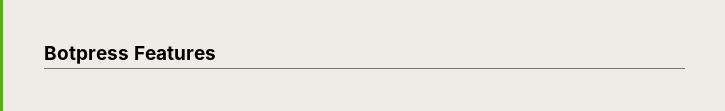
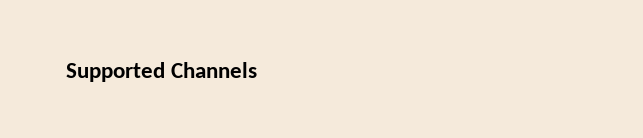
[44,46,217,64] Botpress Features -> [66,62,258,82] Supported Channels

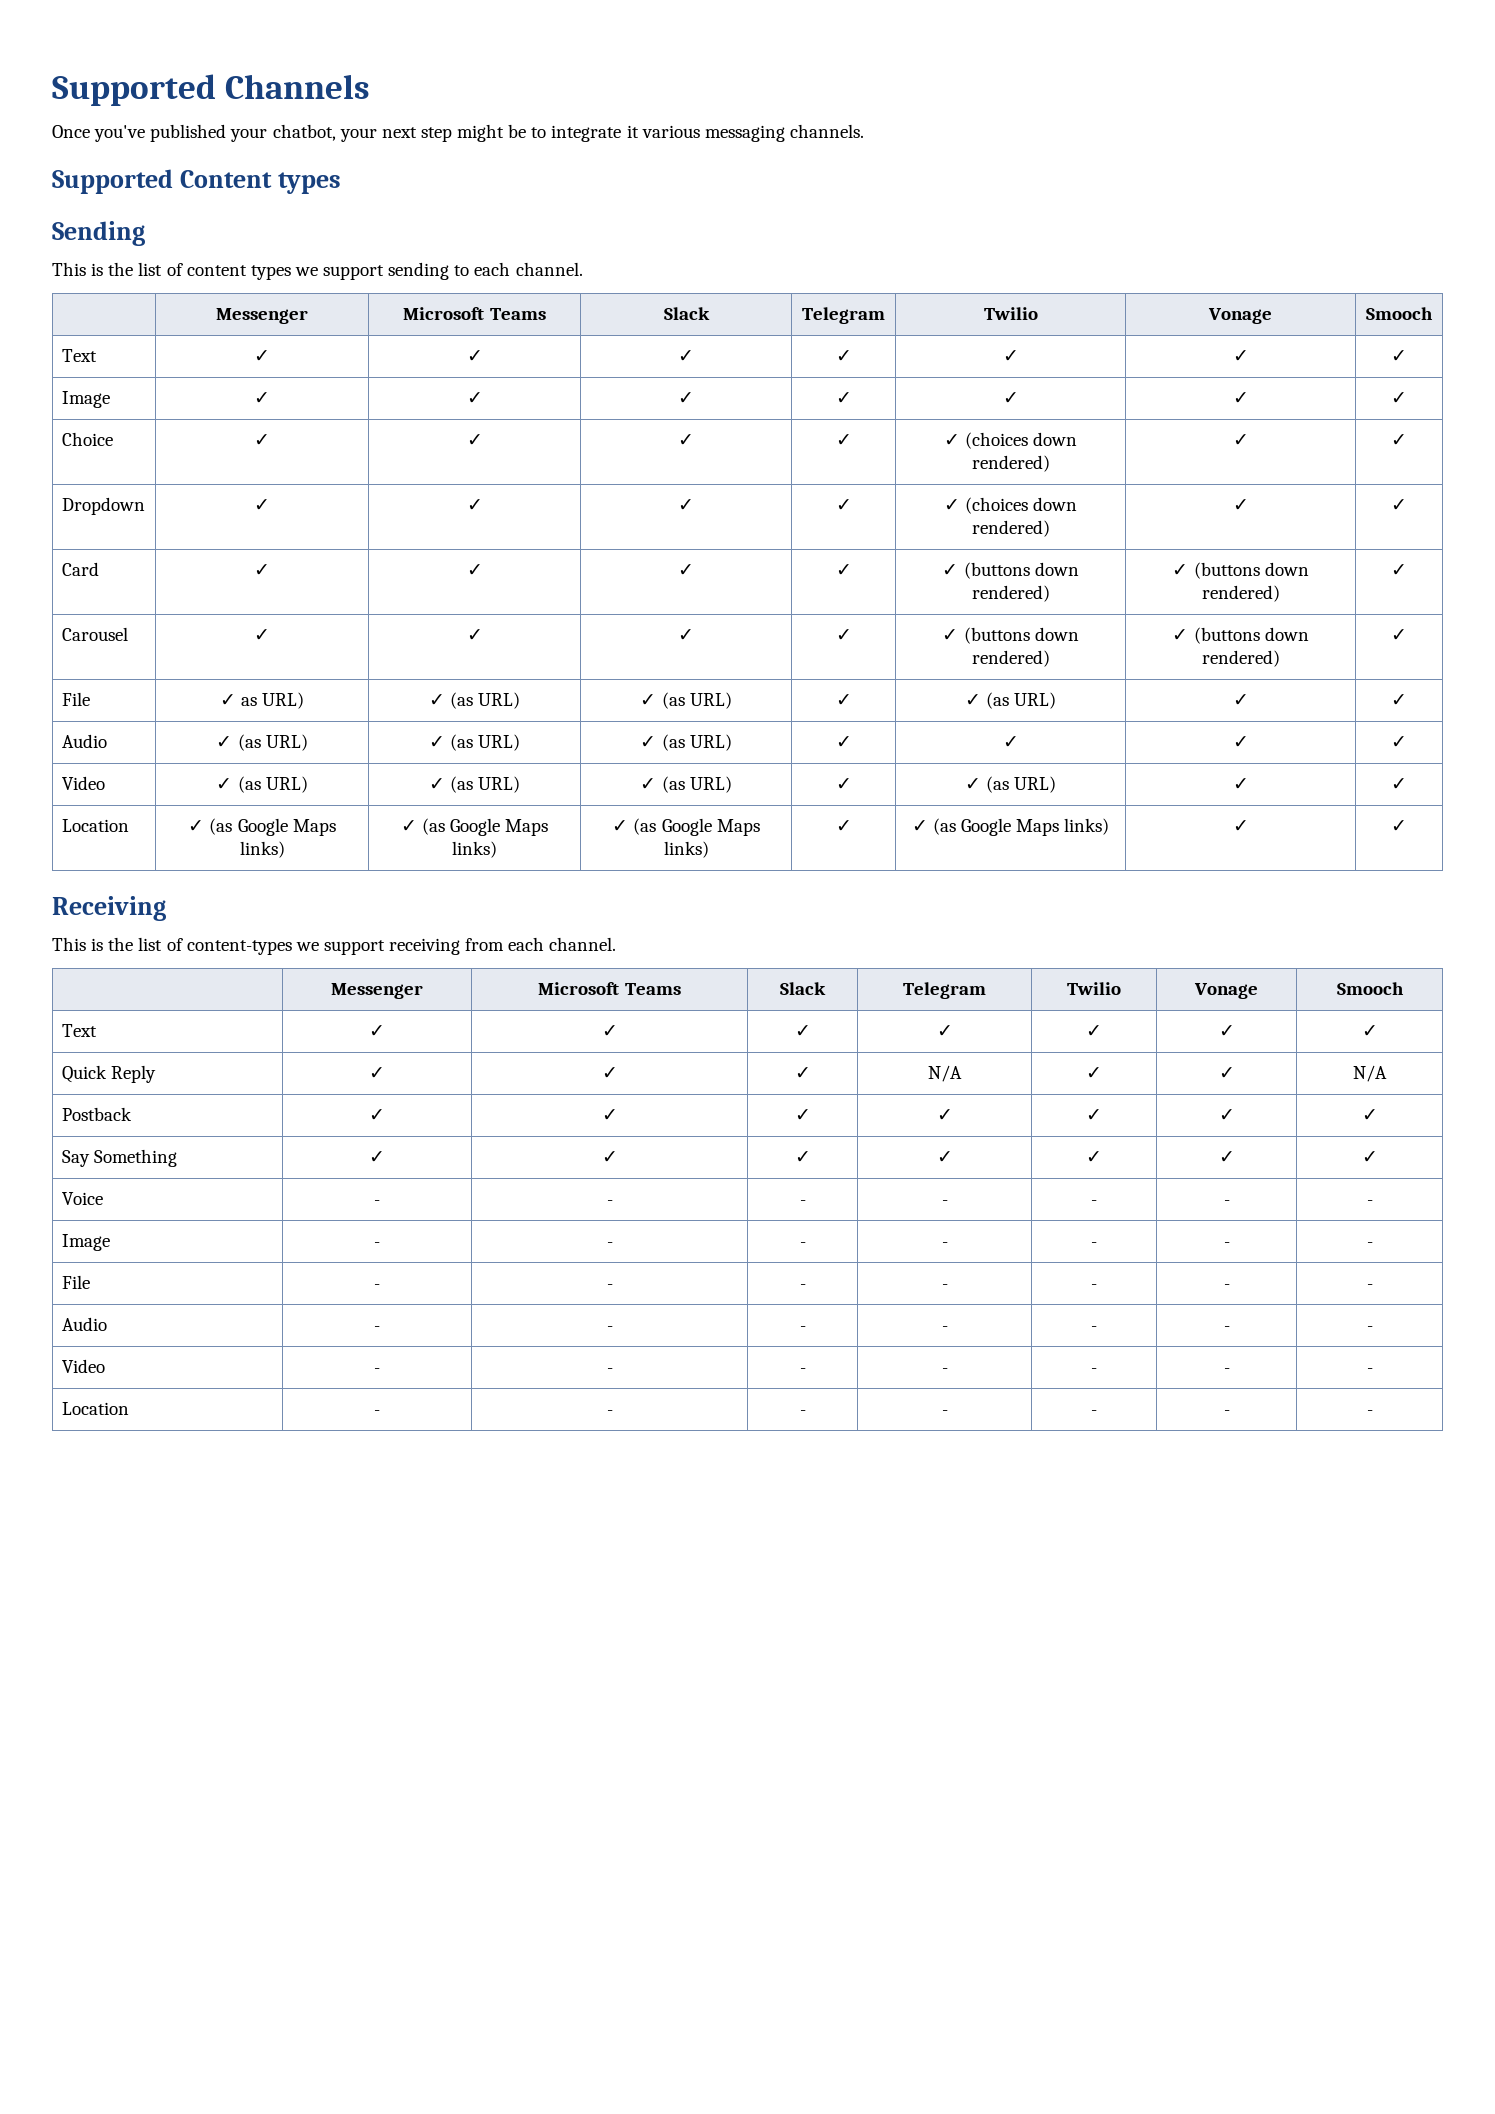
(258, 70) none -> [52,124,864,142] [52,169,341,194] [52,221,145,246] [52,262,583,280] [216,308,308,324] [403,307,546,320] [663,307,710,320] [802,307,885,324] [983,307,1038,320] [1208,308,1272,324] [1366,307,1433,320] [61,349,97,362] [254,350,270,362] [466,350,483,362] [678,350,694,362] [835,350,852,362] [1002,350,1019,362] [1232,350,1249,362] [1391,350,1407,362] [61,391,110,408] [254,392,270,404] [466,392,483,404] [678,392,694,404] [835,392,852,404] [1002,392,1019,404] [1232,392,1249,404] [1391,392,1407,404] [61,432,113,446] [254,434,270,446] [466,434,483,446] [678,434,694,446] [835,434,852,446] [943,432,1078,449] [971,455,1050,472] [1232,434,1249,446] [1391,434,1407,446] [61,497,145,515] [254,499,270,511] [466,499,483,511] [678,499,694,511] [835,499,852,511] [943,497,1078,514] [971,520,1050,537] [1232,499,1249,511] [1391,499,1407,511] [61,562,99,576] [254,564,270,576] [466,564,483,576] [678,564,694,576] [835,564,852,576] [942,562,1079,579] [971,585,1050,602] [1172,562,1309,579] [1201,585,1280,602] [1391,564,1407,576] [61,627,128,641] [254,629,270,641] [466,629,483,641] [678,629,694,641] [835,629,852,641] [942,627,1079,644] [971,650,1050,667] [1172,627,1309,644] [1201,650,1280,667] [1391,629,1407,641] [61,692,90,706] [219,692,305,709] [428,692,521,709] [640,692,732,709] [835,694,852,706] [964,692,1057,709] [1232,694,1249,706] [1391,694,1407,706] [61,734,107,748] [216,734,308,751] [428,734,521,751] [640,734,732,751] [835,736,852,748] [1002,736,1019,748] [1232,736,1249,748] [1391,736,1407,748] [61,776,105,790] [216,776,308,793] [428,776,521,793] [640,776,732,793] [835,778,852,790] [964,776,1057,793] [1232,778,1249,790] [1391,778,1407,790] [61,819,129,832] [188,818,336,836] [239,841,285,858] [400,818,549,836] [452,841,497,858] [612,818,760,836] [663,841,709,858] [835,820,852,832] [911,818,1110,836] [1232,820,1249,832] [1391,820,1407,832] [52,896,166,921] [52,937,617,955] [331,983,423,999] [538,982,681,995] [780,982,826,995] [903,982,986,999] [1067,982,1121,995] [1194,983,1258,999] [1336,982,1404,995] [61,1024,97,1037] [369,1025,385,1037] [601,1025,618,1037] [794,1025,811,1037] [936,1025,953,1037] [1086,1025,1102,1037] [1218,1025,1235,1037] [1361,1025,1378,1037] [61,1065,156,1083] [369,1067,385,1079] [601,1067,618,1079] [794,1067,811,1079] [928,1065,962,1082] [1086,1067,1102,1079] [1218,1067,1235,1079] [1353,1065,1387,1082] [61,1107,132,1121] [369,1109,385,1121] [601,1109,618,1121] [794,1109,811,1121] [936,1109,953,1121] [1086,1109,1102,1121] [1218,1109,1235,1121] [1361,1109,1378,1121] [61,1149,177,1167] [369,1151,385,1163] [601,1151,618,1163] [794,1151,811,1163] [936,1151,953,1163] [1086,1151,1102,1163] [1218,1151,1235,1163] [1361,1151,1378,1163] [61,1192,103,1205] [374,1200,380,1205] [606,1200,613,1205] [799,1200,806,1205] [941,1200,948,1205] [1091,1200,1097,1205] [1223,1200,1230,1205] [1366,1200,1373,1205] [61,1234,110,1251] [374,1242,380,1247] [606,1242,613,1247] [799,1242,806,1247] [941,1242,948,1247] [1091,1242,1097,1247] [1223,1242,1230,1247] [1366,1242,1373,1247] [61,1275,90,1289] [374,1284,380,1289] [606,1284,613,1289] [799,1284,806,1289] [941,1284,948,1289] [1091,1284,1097,1289] [1223,1284,1230,1289] [1366,1284,1373,1289] [61,1317,107,1331] [374,1326,380,1331] [606,1326,613,1331] [799,1326,806,1331] [941,1326,948,1331] [1091,1326,1097,1331] [1223,1326,1230,1331] [1366,1326,1373,1331] [61,1359,105,1373] [374,1368,380,1373] [606,1368,613,1373] [799,1368,806,1373] [941,1368,948,1373] [1091,1368,1097,1373] [1223,1368,1230,1373] [1366,1368,1373,1373] [61,1402,129,1415] [374,1410,380,1415] [606,1410,613,1415] [799,1410,806,1415] [941,1410,948,1415] [1091,1410,1097,1415] [1223,1410,1230,1415] [1366,1410,1373,1415] // Once you've published your chatbot, your next step might be to integrate it various messaging channels. // Supported Content types // Sending // This is the list of content types we support sending to each channel. // | Messenger | Microsoft Teams | Slack | Telegram | Twilio | Vonage | Smooch // Text | ✓ | ✓ | ✓ | ✓ | ✓ | ✓ | ✓ // Image | ✓ | ✓ | ✓ | ✓ | ✓ | ✓ | ✓ // Choice | ✓ | ✓ | ✓ | ✓ | ✓ (choices down rendered) | ✓ | ✓ // Dropdown | ✓ | ✓ | ✓ | ✓ | ✓ (choices down rendered) | ✓ | ✓ // Card | ✓ | ✓ | ✓ | ✓ | ✓ (buttons down rendered) | ✓ (buttons down rendered) | ✓ // Carousel | ✓ | ✓ | ✓ | ✓ | ✓ (buttons down rendered) | ✓ (buttons down rendered) | ✓ // File | ✓ as URL) | ✓ (as URL) | ✓ (as URL) | ✓ | ✓ (as URL) | ✓ | ✓ // Audio | ✓ (as URL) | ✓ (as URL) | ✓ (as URL) | ✓ | ✓ | ✓ | ✓ // Video | ✓ (as URL) | ✓ (as URL) | ✓ (as URL) | ✓ | ✓ (as URL) | ✓ | ✓ // Location | ✓ (as Google Maps links) | ✓ (as Google Maps links) | ✓ (as Google Maps links) | ✓ | ✓ (as Google Maps links) | ✓ | ✓ // Receiving // This is the list of content-types we support receiving from each channel. // | Messenger | Microsoft Teams | Slack | Telegram | Twilio | Vonage | Smooch // Text | ✓ | ✓ | ✓ | ✓ | ✓ | ✓ | ✓ // Quick Reply | ✓ | ✓ | ✓ | N/A | ✓ | ✓ | N/A // Postback | ✓ | ✓ | ✓ | ✓ | ✓ | ✓ | ✓ // Say Something | ✓ | ✓ | ✓ | ✓ | ✓ | ✓ | ✓ // Voice | - | - | - | - | - | - | - // Image | - | - | - | - | - | - | - // File | - | - | - | - | - | - | - // Audio | - | - | - | - | - | - | - // Video | - | - | - | - | - | - | - // Location | - | - | - | - | - | - | -

